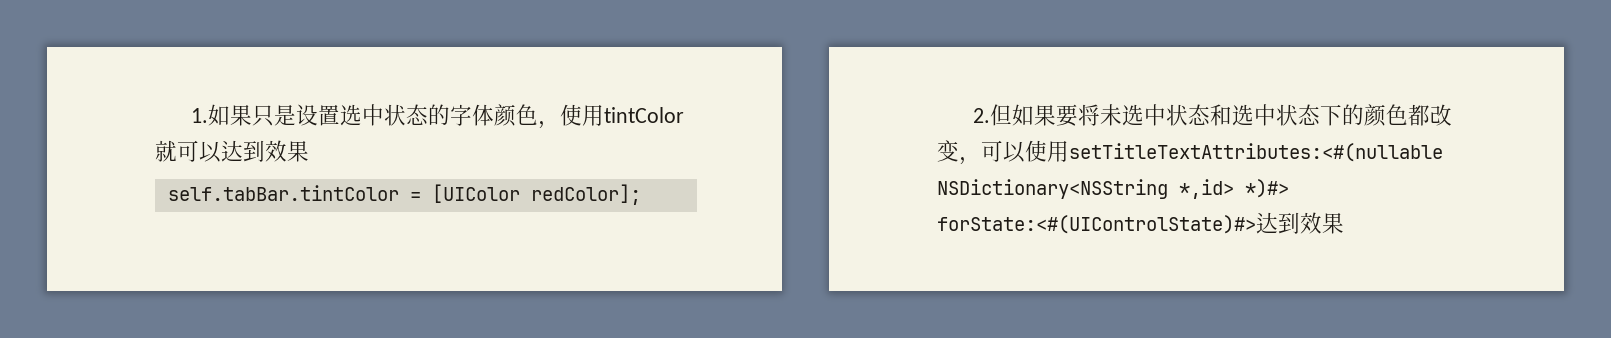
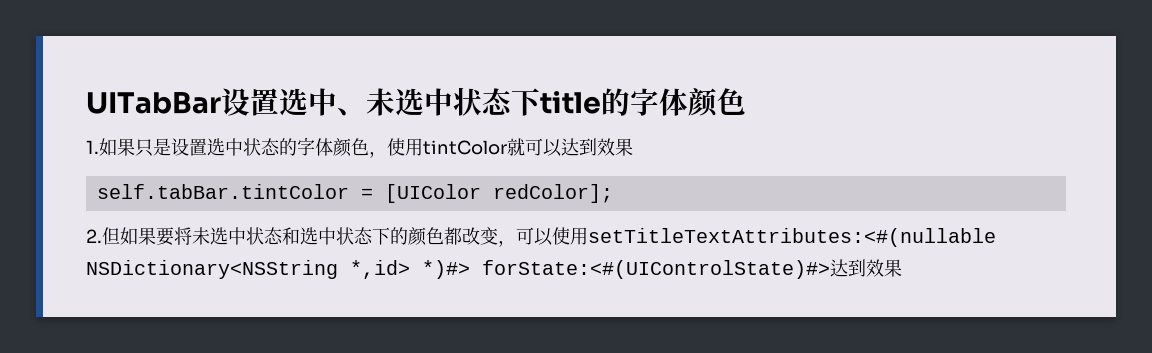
(191, 115) none -> [86,87,746,117] UITabBar设置选中、未选中状态下title的字体颜色 //

